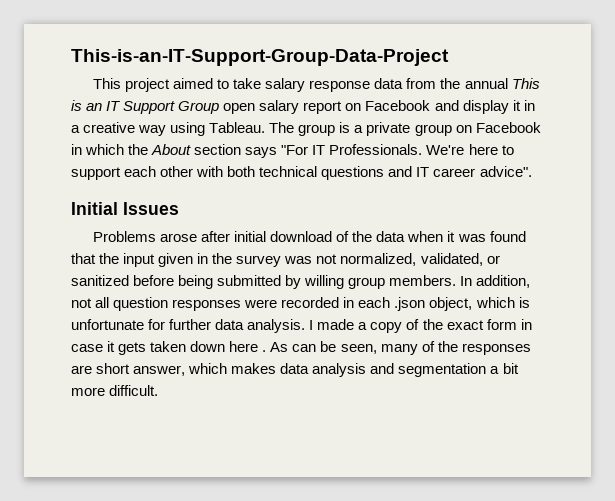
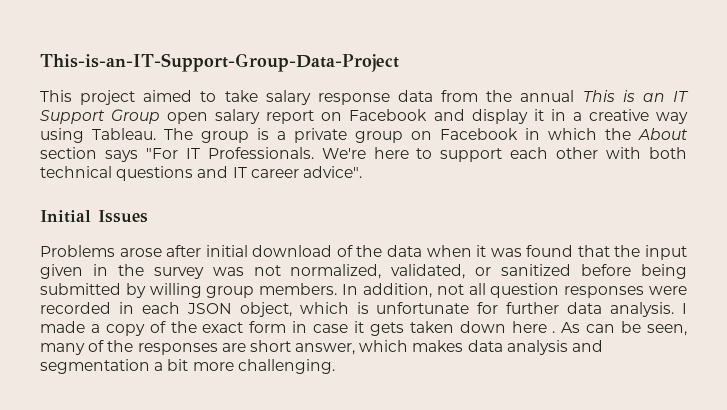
[394,297,426,311] .json -> [186,303,232,314] JSON
[109,385,159,396] difficult. -> [237,359,335,374] challenging.

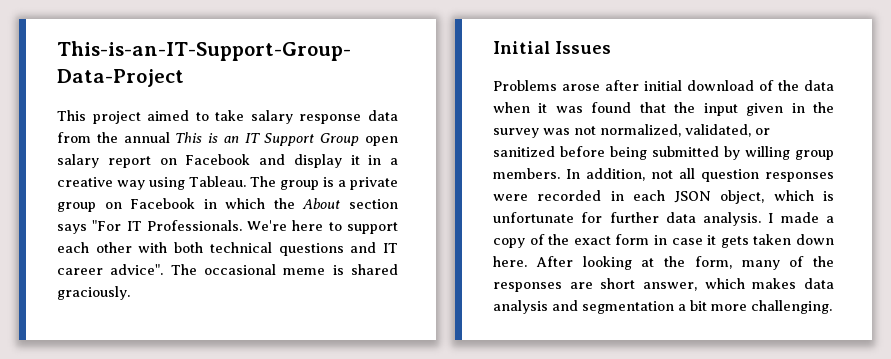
(362, 172) none -> [170,264,398,275] [57,286,130,300] The occasional meme is shared graciously.
[511,321,688,336] here . As can be seen, -> [493,256,732,270] here. After looking at the form,

